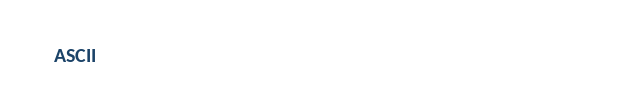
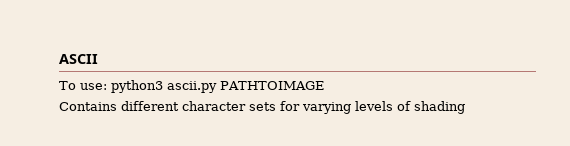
(96, 55) none -> [59,80,324,93] [59,101,465,114] // To use: python3 ascii.py PATHTOIMAGE // Contains different character sets for varying levels of shading

